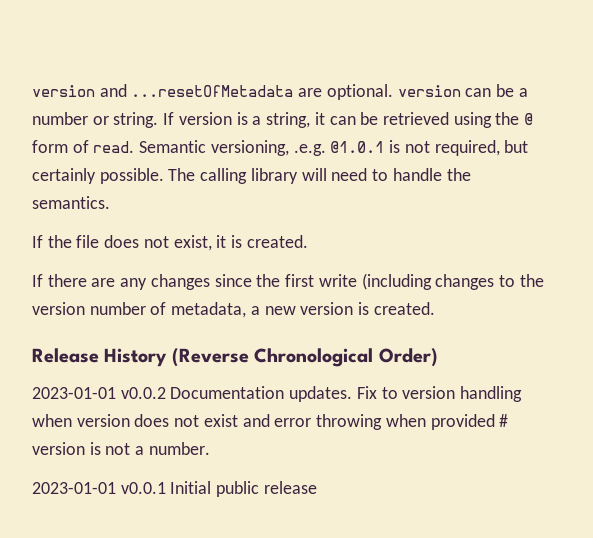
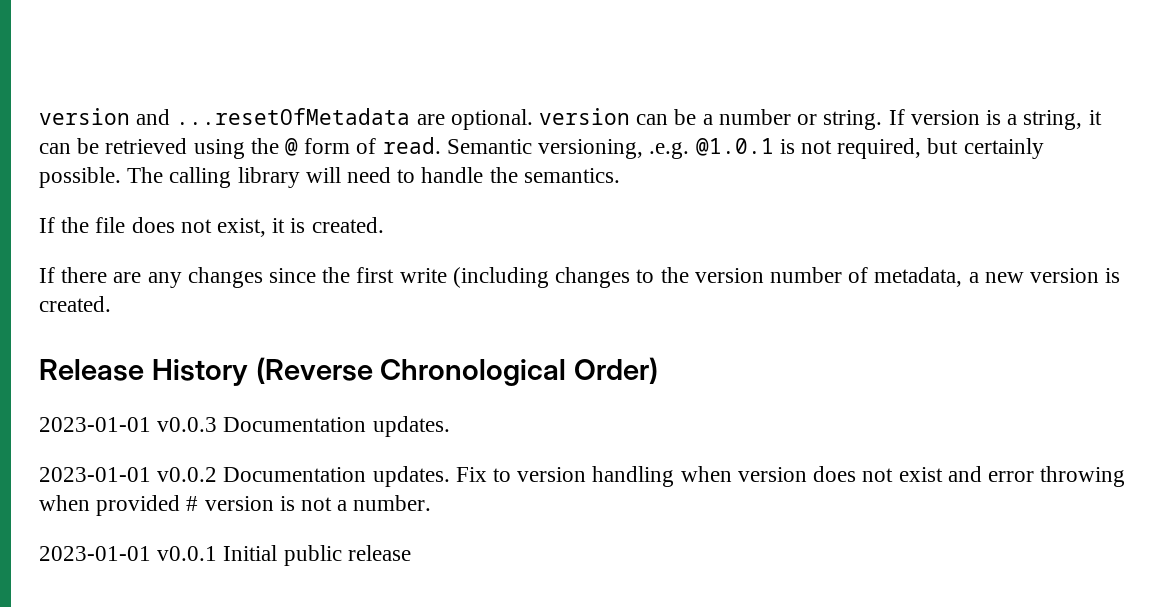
(438, 357) none -> [39,416,450,437] // 2023-01-01 v0.0.3 Documentation updates.

